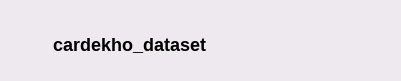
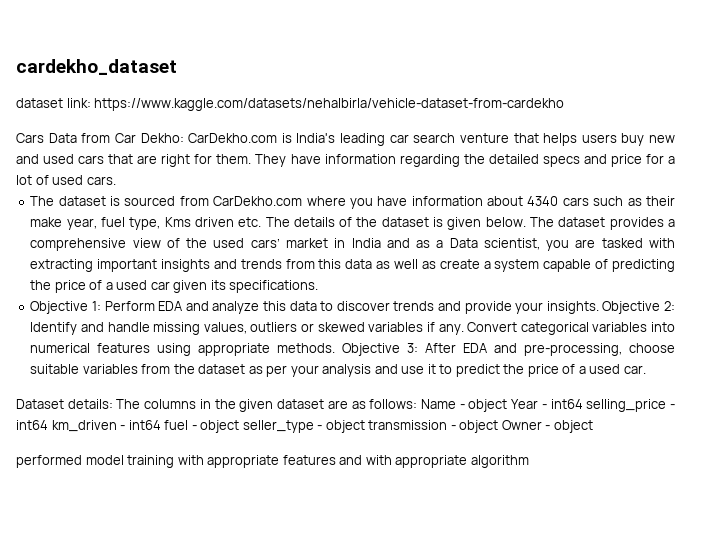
(206, 45) none -> [16,98,565,111] [16,133,675,146] [16,154,675,167] [16,175,116,185] [30,196,675,209] [30,217,676,230] [30,238,676,251] [30,259,675,272] [30,280,319,293] [30,301,676,314] [30,322,675,335] [30,343,676,356] [30,364,646,377] [16,399,675,412] [16,420,593,433] [16,455,529,468] // dataset link: https://www.kaggle.com/datasets/nehalbirla/vehicle-dataset-from-cardekho // Cars Data from Car Dekho: CarDekho.com is India's leading car search venture that helps users buy new and used cars that are right for them. They have information regarding the detailed specs and price for a lot of used cars. // The dataset is sourced from CarDekho.com where you have information about 4340 cars such as their make year, fuel type, Kms driven etc. The details of the dataset is given below. The dataset provides a comprehensive view of the used cars’ market in India and as a Data scientist, you are tasked with extracting important insights and trends from this data as well as create a system capable of predicting the price of a used car given its specifications. // Objective 1: Perform EDA and analyze this data to discover trends and provide your insights. Objective 2: Identify and handle missing values, outliers or skewed variables if any. Convert categorical variables into numerical features using appropriate methods. Objective 3: After EDA and pre-processing, choose suitable variables from the dataset as per your analysis and use it to predict the price of a used car. // Dataset details: The columns in the given dataset are as follows: Name - object Year - int64 selling_price - int64 km_driven - int64 fuel - object seller_type - object transmission - object Owner - object // performed model training with appropriate features and with appropriate algorithm

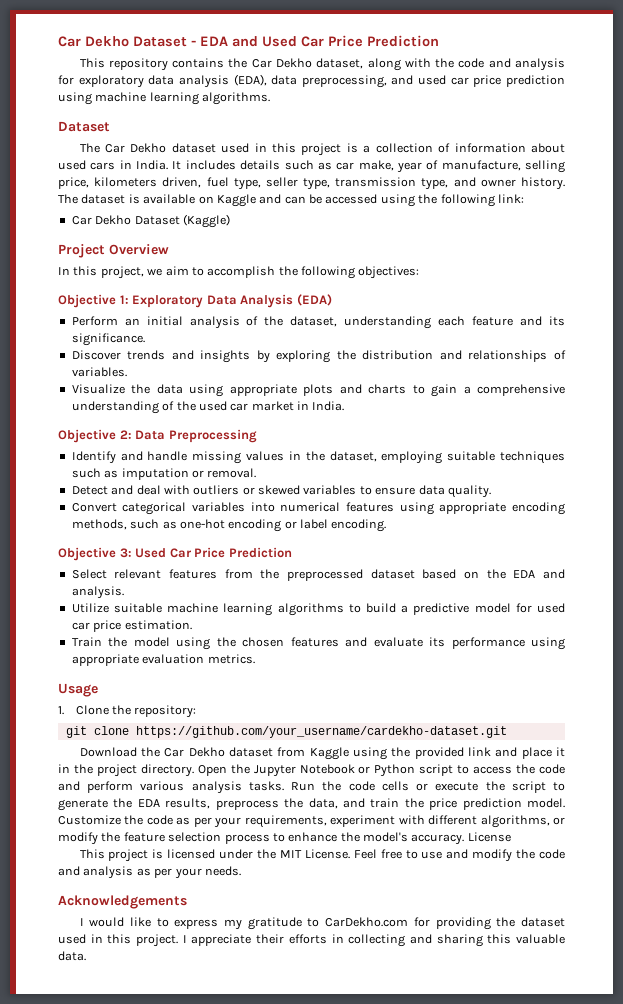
[16,59,177,75] [16,98,565,111] [16,133,675,146] [16,154,675,167] [16,175,116,185] [30,196,675,209] [30,217,664,230] cardekho_dataset // dataset link: https://www.kaggle.com/datasets/nehalbirla/vehicle-dataset-from-cardekho // Cars Data from Car Dekho: CarDekho.com is India's leading car search venture that helps users buy new and used cars that are right for them. They have information regarding the detailed specs and price for a lot of used cars. // The dataset is sourced from CarDekho.com where you have information about 4340 cars such as their make year, fuel type, Kms driven etc. The details of the dataset is given below. The dataset provides -> [58,35,439,47] [79,58,565,71] [58,74,565,88] [58,92,271,105] [58,121,110,132] [79,143,566,156] [58,160,565,173] [58,177,565,190] [58,194,524,207] [71,214,230,228] [58,244,169,258] [58,266,420,279] [58,294,332,308] [71,316,565,329] [71,333,145,346] [71,350,566,363] [71,367,127,377] [71,384,458,397] Car Dekho Dataset - EDA and Used Car Price Prediction // This repository contains the Car Dekho dataset, along with the code and analysis for exploratory data analysis (EDA), data preprocessing, and used car price prediction using machine learning algorithms. // Dataset // The Car Dekho dataset used in this project is a collection of information about used cars in India. It includes details such as car make, year of manufacture, selling price, kilometers driven, fuel type, seller type, transmission type, and owner history. The dataset is available on Kaggle and can be accessed using the following link: // Car Dekho Dataset (Kaggle) // Project Overview // In this project, we aim to accomplish the following objectives: // Objective 1: Exploratory Data Analysis (EDA) // Perform an initial analysis of the dataset, understanding each feature and its significance. // Discover trends and insights by exploring the distribution and relationships of variables. // Visualize the data using appropriate plots and charts to gain
[132,238,161,248] view -> [71,401,159,414] understanding
[250,238,280,248] cars’ -> [230,403,249,411] car
[351,238,676,251] [30,259,675,272] [30,280,319,293] [30,301,676,314] [30,322,464,335] India and as a Data scientist, you are tasked with extracting important insights and trends from this data as well as create a system capable of predicting the price of a used car given its specifications. // Objective 1: Perform EDA and analyze this data to discover trends and provide your insights. Objective 2: Identify and handle missing values, outliers or skewed variables if any. -> [312,401,345,411] [58,429,257,443] [71,451,565,464] [71,468,257,480] [71,485,491,498] India. // Objective 2: Data Preprocessing // Identify and handle missing values in the dataset, employing suitable techniques such as imputation or removal. // Detect and deal with outliers or skewed variables to ensure data quality. //
[277,343,676,356] [30,364,646,377] [16,399,675,412] [16,420,593,433] [16,455,529,468] methods. Objective 3: After EDA and pre-processing, choose suitable variables from the dataset as per your analysis and use it to predict the price of a used car. // Dataset details: The columns in the given dataset are as follows: Name - object Year - int64 selling_price - int64 km_driven - int64 fuel - object seller_type - object transmission - object Owner - object // performed model training with appropriate features and with appropriate algorithm -> [512,502,565,515] [71,519,387,532] [58,547,292,561] [71,569,566,581] [71,586,124,599] [71,603,565,616] [71,620,192,632] [71,637,565,650] [71,654,255,666] [58,683,98,697] [58,705,197,718] [65,726,507,738] [79,747,565,760] [58,764,565,777] [58,781,565,794] [58,798,566,811] [58,815,565,828] [58,832,511,845] [79,849,565,862] [58,866,241,879] [58,895,187,909] [79,917,565,930] [58,934,565,947] [58,951,86,961] encoding methods, such as one-hot encoding or label encoding. // Objective 3: Used Car Price Prediction // Select relevant features from the preprocessed dataset based on the EDA and analysis. // Utilize suitable machine learning algorithms to build a predictive model for used car price estimation. // Train the model using the chosen features and evaluate its performance using appropriate evaluation metrics. // Usage // 1. Clone the repository: // git clone https://github.com/your_username/cardekho-dataset.git // Download the Car Dekho dataset from Kaggle using the provided link and place it in the project directory. Open the Jupyter Notebook or Python script to access the code and perform various analysis tasks. Run the code cells or execute the script to generate the EDA results, preprocess the data, and train the price prediction model. Customize the code as per your requirements, experiment with different algorithms, or modify the feature selection process to enhance the model's accuracy. License // This project is licensed under the MIT License. Feel free to use and modify the code and analysis as per your needs. // Acknowledgements // I would like to express my gratitude to CarDekho.com for providing the dataset used in this project. I appreciate their efforts in collecting and sharing this valuable data.

